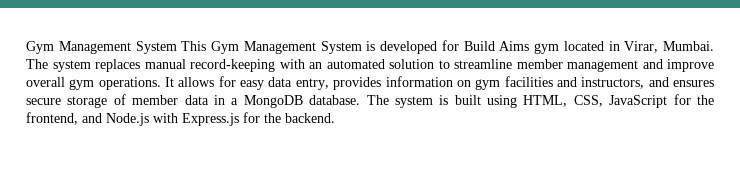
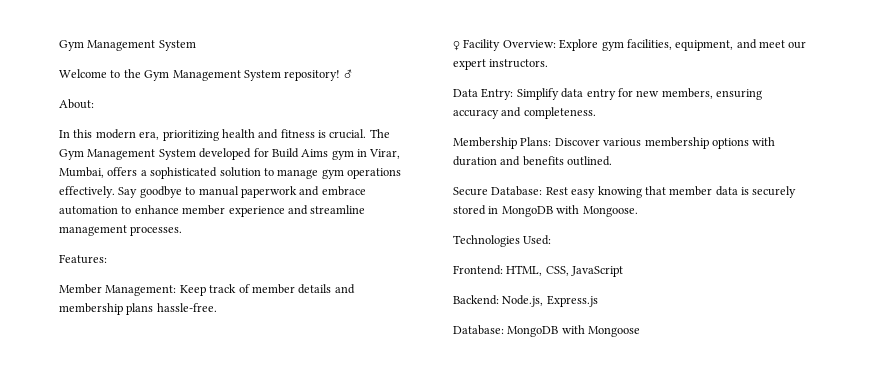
[26,41,376,54] Gym Management System This Gym Management System is -> [59,40,196,51] [59,69,352,81] [59,99,94,109] [59,129,390,141] [59,149,196,160] Gym Management System // Welcome to the Gym Management System repository! ♂ // About: // In this modern era, prioritizing health and fitness is crucial. The Gym Management System
[563,41,604,51] located -> (354, 155) none
[663,41,714,51] [26,59,714,72] [26,76,715,90] [26,94,715,108] [26,112,335,126] Mumbai. The system replaces manual record-keeping with an automated solution to streamline member management and improve overall gym operations. It allows for easy data entry, provides information on gym facilities and instructors, and ensures secure storage of member data in a MongoDB database. The system is built using HTML, CSS, JavaScript for the frontend, and Node.js with Express.js for the backend. -> [59,167,401,179] [59,186,366,198] [59,205,366,217] [59,225,183,236] [59,254,107,264] [59,284,355,296] [59,303,217,315] [453,39,807,51] [453,59,549,70] [453,88,762,100] [453,107,596,119] [453,137,776,149] [453,156,613,166] [453,186,797,198] [453,205,638,217] [453,235,552,247] [453,265,624,277] [453,295,598,307] [453,325,641,337] Mumbai, offers a sophisticated solution to manage gym operations effectively. Say goodbye to manual paperwork and embrace automation to enhance member experience and streamline management processes. // Features: // Member Management: Keep track of member details and membership plans hassle-free. // ♀ Facility Overview: Explore gym facilities, equipment, and meet our expert instructors. // Data Entry: Simplify data entry for new members, ensuring accuracy and completeness. // Membership Plans: Discover various membership options with duration and benefits outlined. // Secure Database: Rest easy knowing that member data is securely stored in MongoDB with Mongoose. // Technologies Used: // Frontend: HTML, CSS, JavaScript // Backend: Node.js, Express.js // Database: MongoDB with Mongoose

